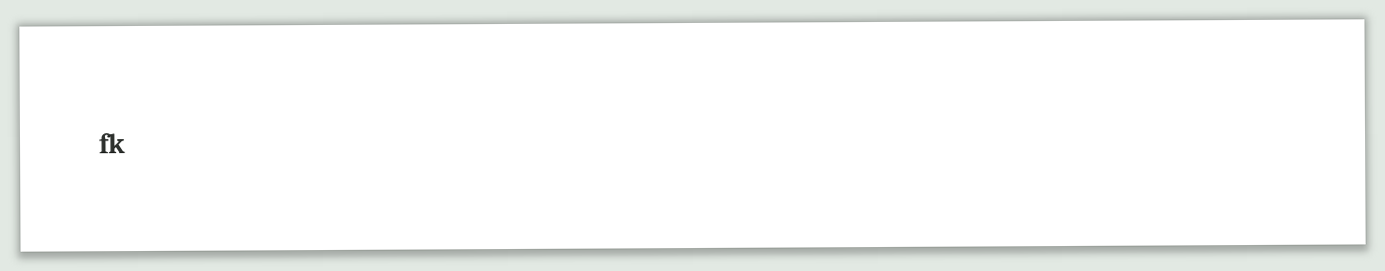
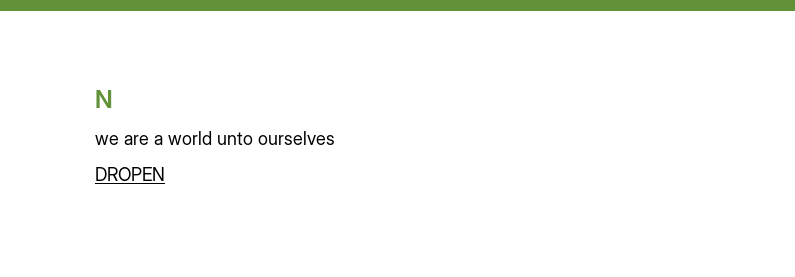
[98,133,126,154] fk -> [95,90,113,108] [95,131,335,145] [95,167,165,181] N // we are a world unto ourselves // DROPEN

